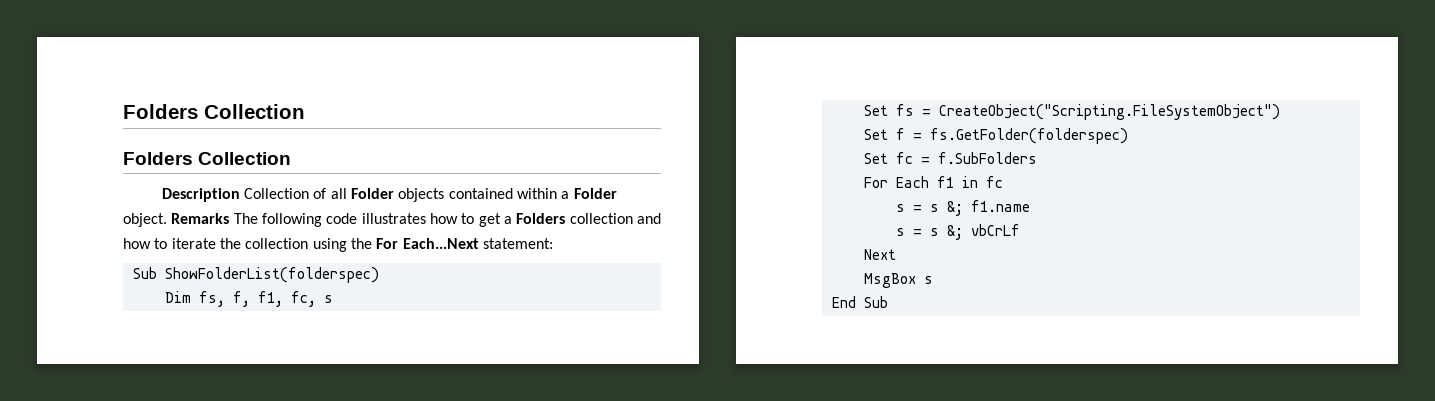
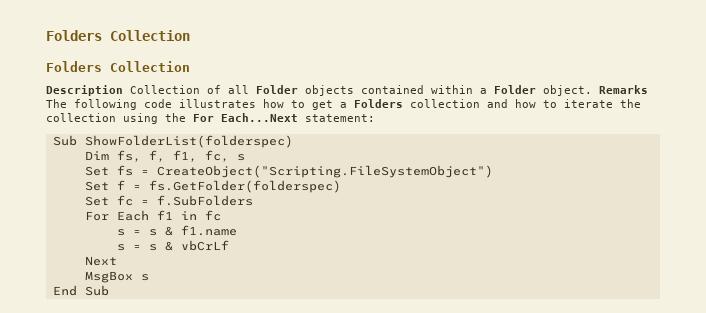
[946,201,963,216] &; -> [164,226,173,236] &
[946,225,963,240] &; -> [164,241,173,251] &

